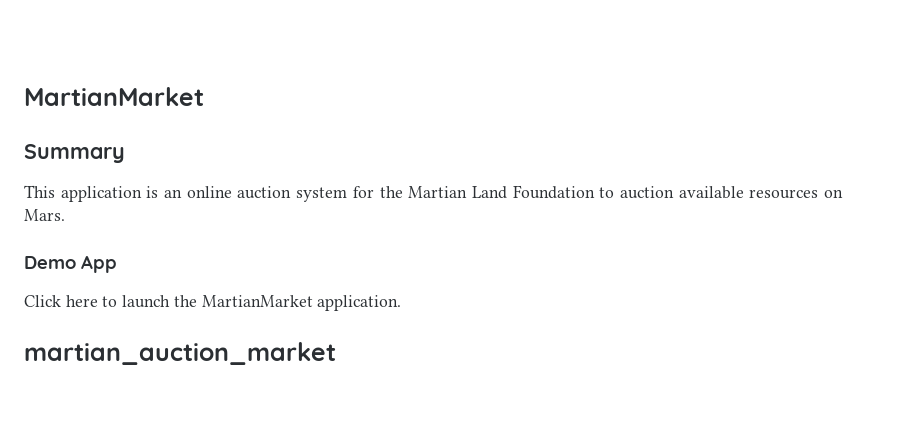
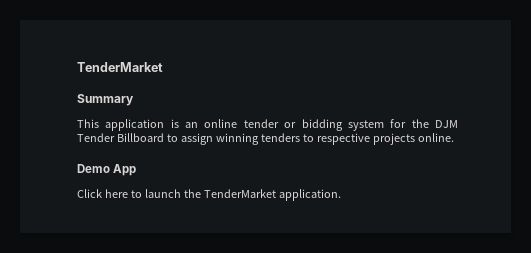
[24,87,204,106] MartianMarket -> [77,62,163,72] TenderMarket
[237,185,843,202] [24,209,65,221] auction system for the Martian Land Foundation to auction available resources on Mars. -> [243,119,459,131] [77,133,454,145] tender or bidding system for the DJM Tender Billboard to assign winning tenders to respective projects online.
[201,295,313,307] MartianMarket -> [203,189,276,198] TenderMarket
[24,342,336,365] // martian_auction_market -> (341, 195) none

